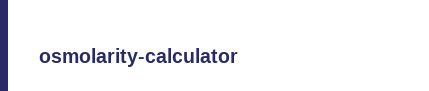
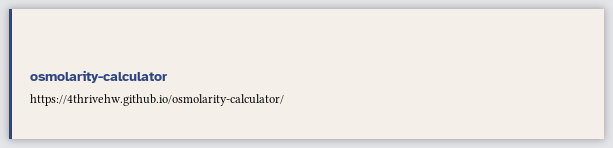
(238, 57) none -> [30,94,284,106] // https://4thrivehw.github.io/osmolarity-calculator/

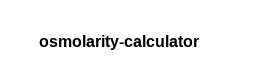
[30,94,284,106] // https://4thrivehw.github.io/osmolarity-calculator/ -> (199, 42) none

